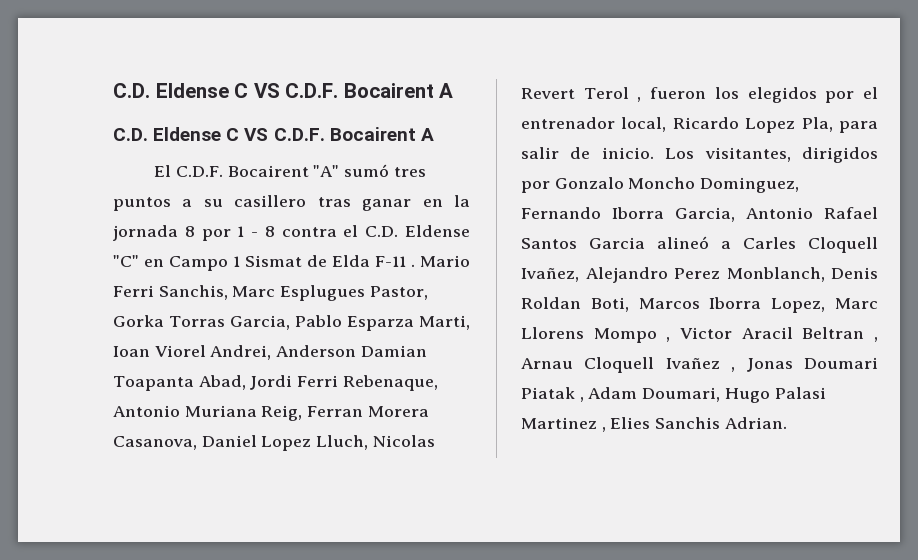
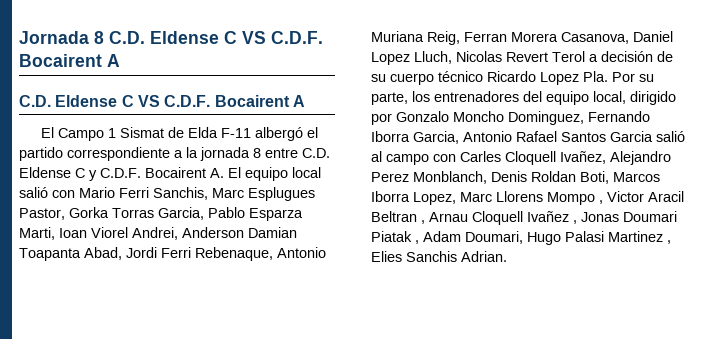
(113, 90) none -> [19,31,104,44] Jornada 8
[175,164,426,177] [113,195,471,211] [113,225,470,241] [113,255,164,267] C.D.F. Bocairent "A" sumó tres puntos a su casillero tras ganar en la jornada 8 por 1 - 8 contra el C.D. Eldense "C" en -> (55, 132) none
[411,264,415,267] . -> [255,127,319,141] [19,147,330,161] [19,167,321,181] [19,187,75,198] albergó el partido correspondiente a la jornada 8 entre C.D. Eldense C y C.D.F. Bocairent A. El equipo local salió con
[637,87,878,103] [521,117,878,133] [521,147,878,163] , fueron los elegidos por el entrenador local, Ricardo Lopez Pla, para salir de inicio. Los visitantes, dirigidos -> [589,51,673,62] [371,71,654,85] [371,91,676,105] a decisión de su cuerpo técnico Ricardo Lopez Pla. Por su parte, los entrenadores del equipo local, dirigido
[657,236,731,249] alineó a -> [656,131,685,142] [371,151,456,165] salió al campo con

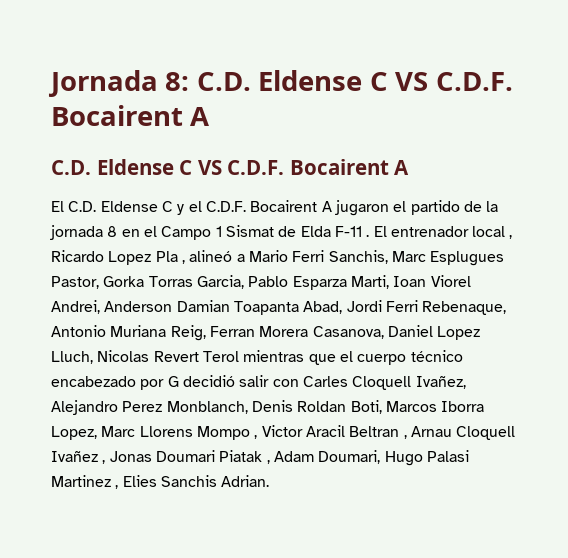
[94,31,104,44] 8 -> [165,72,190,91] 8:
(55, 132) none -> [68,200,499,216] [50,225,157,240] C.D. Eldense C y el C.D.F. Bocairent A jugaron el partido de la jornada 8 en el
[255,127,319,141] [19,147,330,161] [19,167,321,181] [19,187,75,198] albergó el partido correspondiente a la jornada 8 entre C.D. Eldense C y C.D.F. Bocairent A. El equipo local salió con -> [366,226,513,239] [51,250,245,265] . El entrenador local , Ricardo Lopez Pla , alineó a
[589,51,673,62] [371,71,654,85] [371,91,676,105] [371,111,650,125] [371,131,685,144] [371,151,429,165] a decisión de su cuerpo técnico Ricardo Lopez Pla. Por su parte, los entrenadores del equipo local, dirigido por Gonzalo Moncho Dominguez, Fernando Iborra Garcia, Antonio Rafael Santos Garcia salió al campo -> [243,350,463,365] [51,375,270,390] mientras que el cuerpo técnico encabezado por G decidió salir

